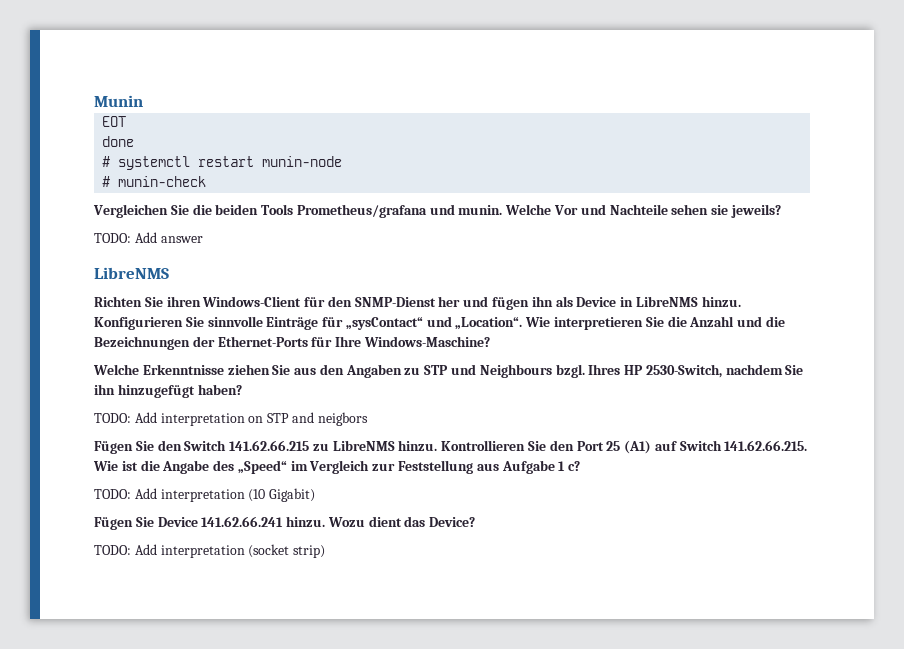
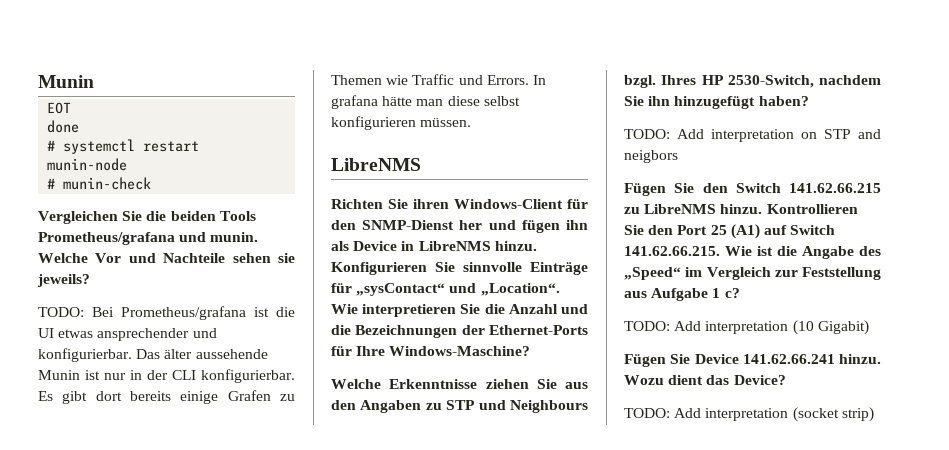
[134,232,203,243] Add answer -> [92,306,295,320] [38,328,217,341] [38,348,268,362] [38,369,295,383] [38,390,295,404] [331,74,546,85] [331,95,520,109] [331,116,472,130] Bei Prometheus/grafana ist die UI etwas ansprechender und konfigurierbar. Das älter aussehende Munin ist nur in der CLI konfigurierbar. Es gibt dort bereits einige Grafen zu Themen wie Traffic und Errors. In grafana hätte man diese selbst konfigurieren müssen.

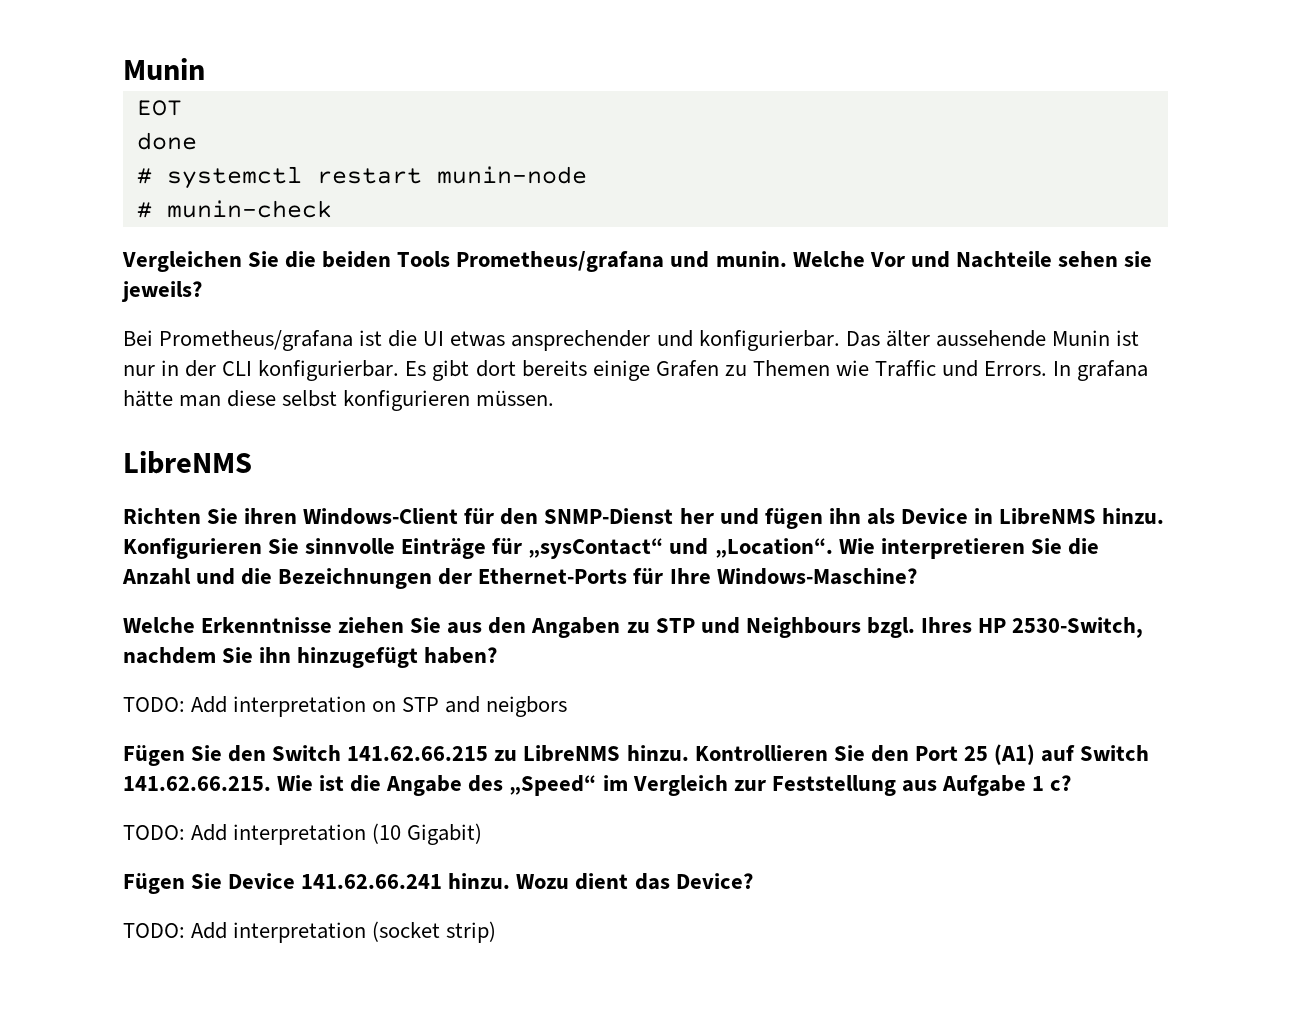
[38,307,84,317] TODO: -> (202, 291) none

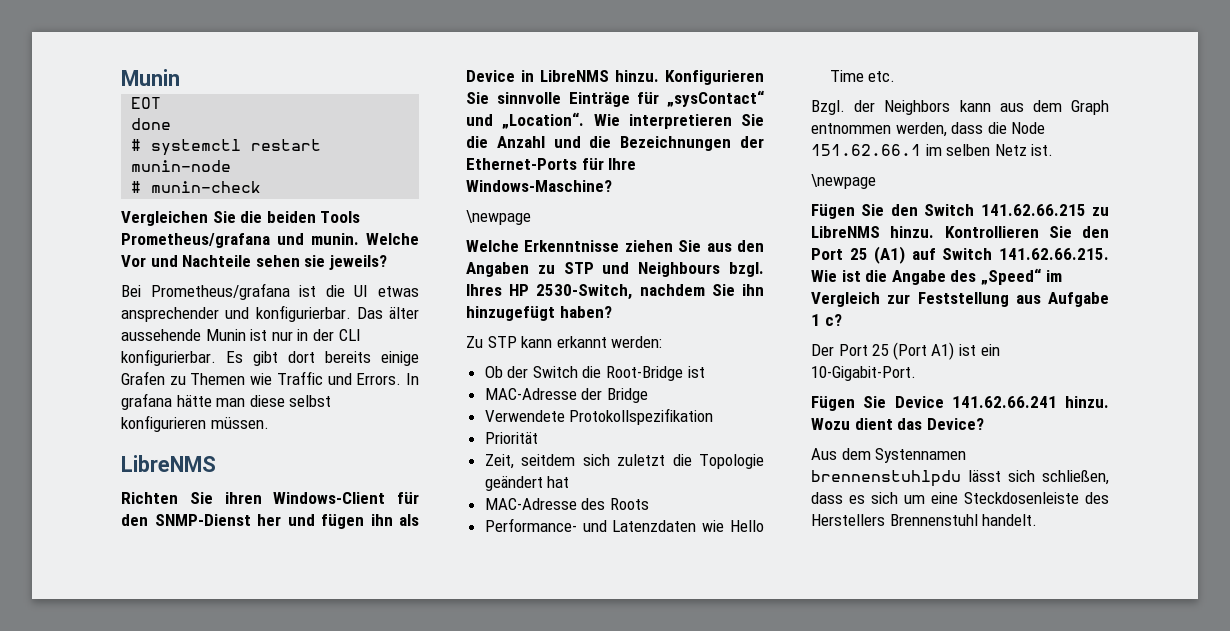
(917, 576) none -> [466,210,531,225] // \newpage
[123,696,568,717] TODO: Add interpretation on STP and neigbors -> [466,336,663,348] [484,366,705,381] [484,388,648,403] [484,408,714,425] [484,432,538,444] [484,454,764,469] [484,476,570,491] [484,498,649,510] [484,518,764,532] [829,70,896,82] [811,100,1109,115] [811,122,1046,137] [811,144,1054,156] [811,174,876,189] Zu STP kann erkannt werden: // Ob der Switch die Root-Bridge ist // MAC-Adresse der Bridge // Verwendete Protokollspezifikation // Priorität // Zeit, seitdem sich zuletzt die Topologie geändert hat // MAC-Adresse des Roots // Performance- und Latenzdaten wie Hello Time etc. // Bzgl. der Neighbors kann aus dem Graph entnommen werden, dass die Node 151.62.66.1 im selben Netz ist. // \newpage
[123,823,483,845] TODO: Add interpretation (10 Gigabit) -> [811,342,1000,360] [811,366,916,381] Der Port 25 (Port A1) ist ein 10-Gigabit-Port.
[123,921,497,943] TODO: Add interpretation (socket strip) -> [811,448,967,463] [811,470,1109,487] [811,492,1109,504] [811,514,1038,526] Aus dem Systennamen brennenstuhlpdu lässt sich schließen, dass es sich um eine Steckdosenleiste des Herstellers Brennenstuhl handelt.

